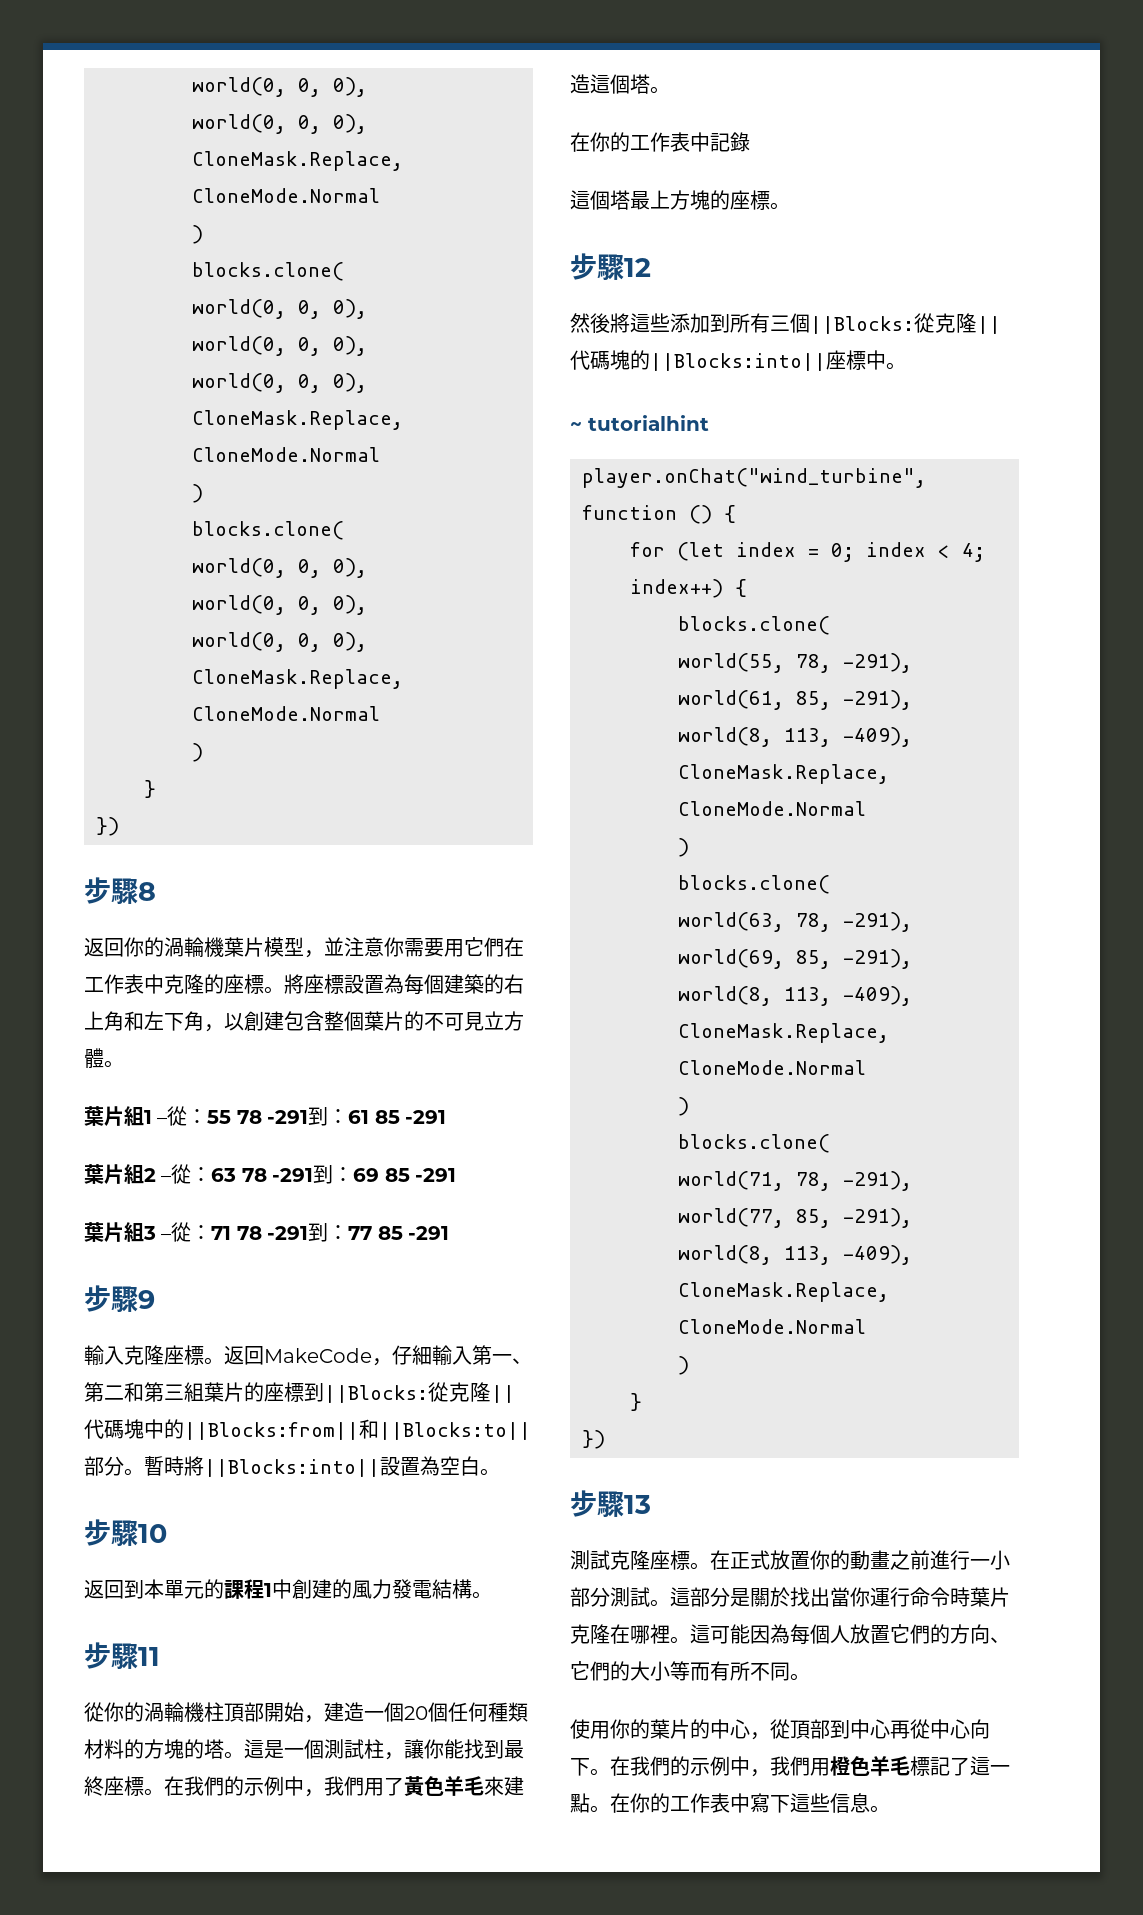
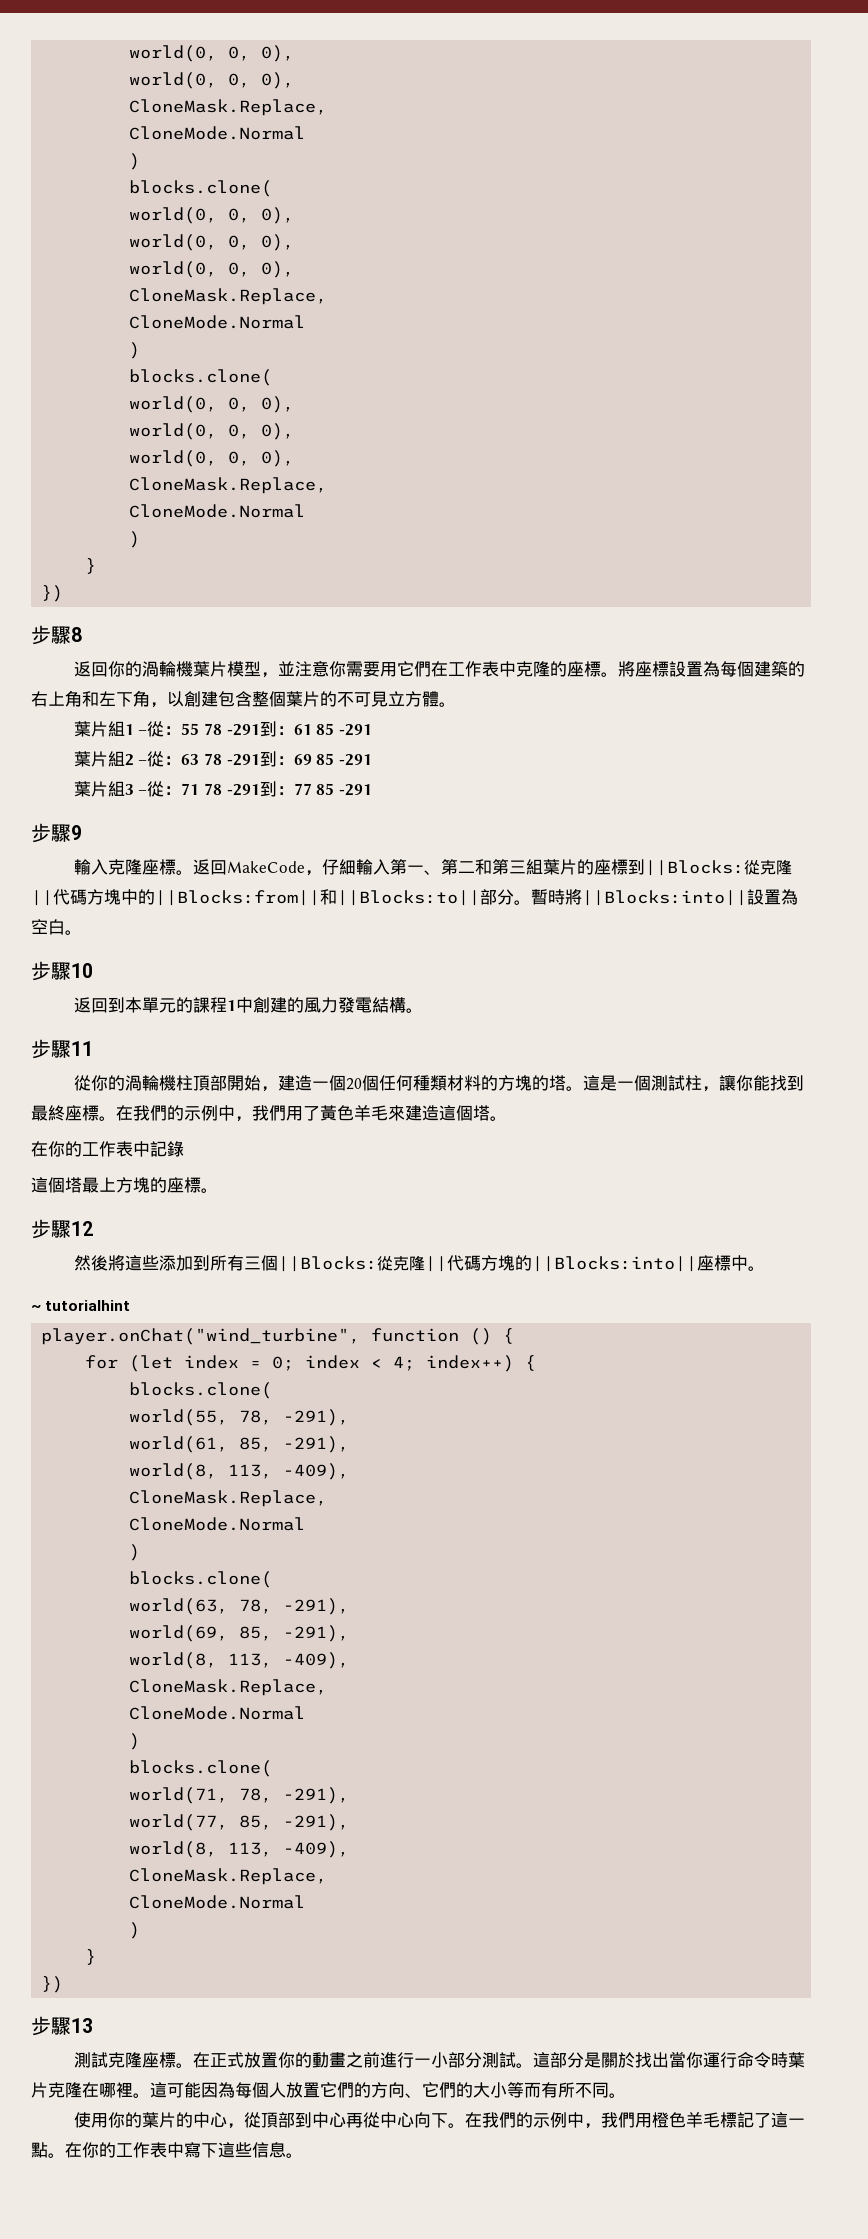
(124, 1429) none -> [87,889,104,905] 方
(610, 360) none -> [480,1255,498,1271] 方

